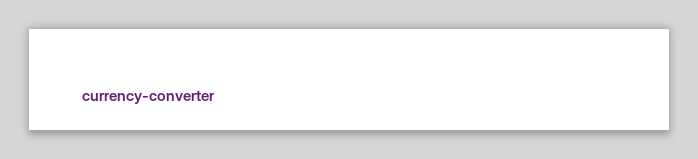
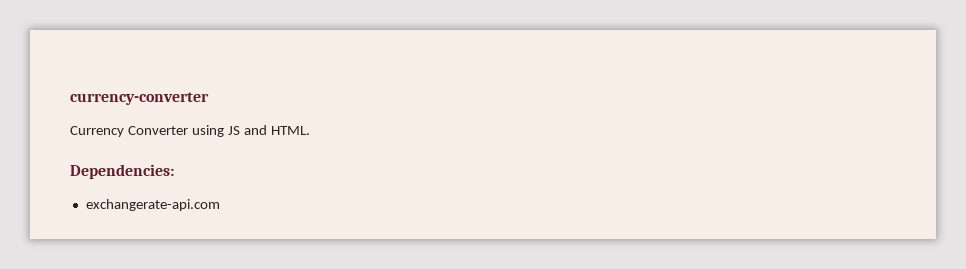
(215, 97) none -> [70,125,310,137] [70,164,174,179] [85,199,220,211] // Currency Converter using JS and HTML. // Dependencies: // exchangerate-api.com

